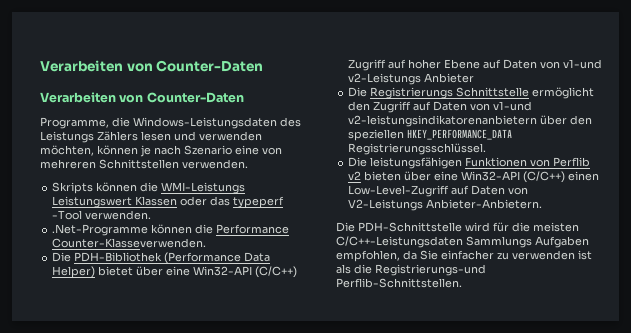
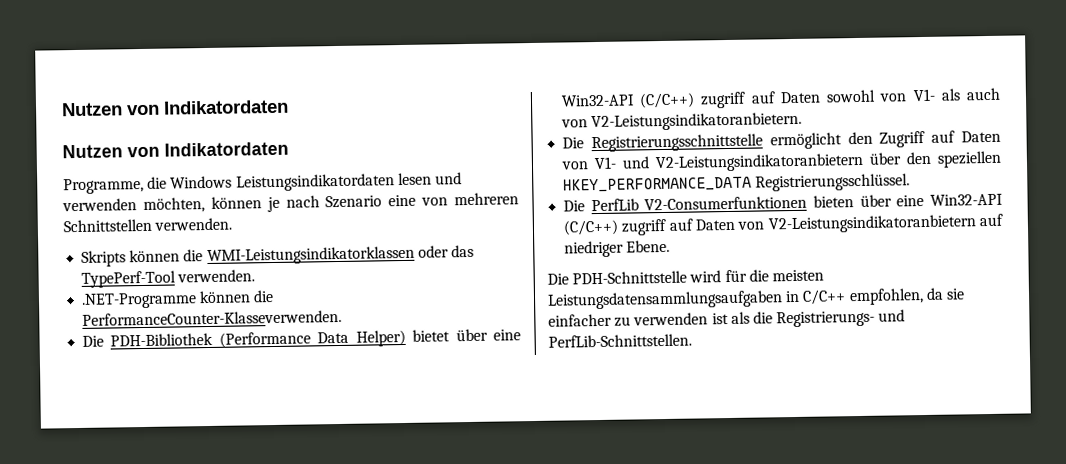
[40,60,264,72] [40,92,244,103] [40,117,301,129] [40,131,138,143] Verarbeiten von Counter-Daten // Verarbeiten von Counter-Daten // Programme, die Windows-Leistungsdaten des Leistungs Zählers -> [61,99,289,117] [62,141,289,159] [63,173,395,195] Nutzen von Indikatordaten // Nutzen von Indikatordaten // Programme, die Windows Leistungsindikatordaten
[161,182,246,194] [52,196,285,208] [52,210,152,220] [52,224,290,236] [52,238,207,248] WMI-Leistungs Leistungswert Klassen oder das typeperf -Tool verwenden. // .Net-Programme können die Performance Counter-Klasseverwenden. -> [206,244,474,266] [81,269,256,288] [81,289,275,309] [82,309,343,326] WMI-Leistungsindikatorklassen oder das TypePerf-Tool verwenden. // .NET-Programme können die PerformanceCounter-Klasseverwenden.
[348,59,603,71] [348,73,475,85] [348,87,530,99] Zugriff auf hoher Ebene auf Daten von v1-und v2-Leistungs Anbieter // Die Registrierungs Schnittstelle -> [700,87,1001,109] [561,111,803,132] [562,133,763,153] zugriff auf Daten sowohl von V1- als auch von V2-Leistungsindikatoranbietern. // Die Registrierungsschnittstelle
[493,101,533,111] [348,115,538,127] v1-und v2-leistungsindikatorenanbietern -> [594,152,865,173] V1- und V2-Leistungsindikatoranbietern
[370,157,591,169] [348,171,362,180] leistungsfähigen Funktionen von Perflib v2 -> [590,195,808,212] PerfLib V2-Consumerfunktionen
[568,171,600,181] [348,185,529,197] [348,199,543,211] einen Low-Level-Zugriff auf Daten von V2-Leistungs Anbieter-Anbietern. -> [621,213,1003,236] [564,239,671,258] zugriff auf Daten von V2-Leistungsindikatoranbietern auf niedriger Ebene.
[336,236,589,248] C/C++-Leistungsdaten Sammlungs Aufgaben -> [547,289,847,310] Leistungsdatensammlungsaufgaben in C/C++
[420,250,438,260] Sie -> [945,288,965,300] sie
[375,264,486,276] [336,278,462,288] Registrierungs-und Perflib-Schnittstellen. -> [776,309,906,328] [548,333,692,348] Registrierungs- und PerfLib-Schnittstellen.

